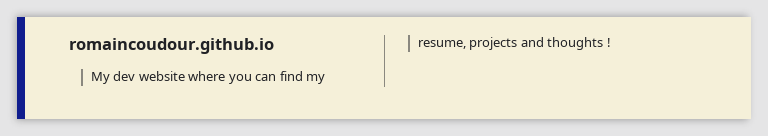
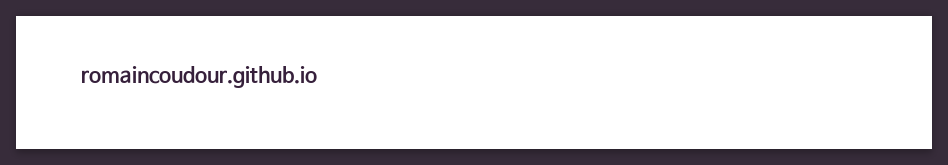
[90,71,326,84] [417,37,611,50] // My dev website where you can find my resume, projects and thoughts ! -> (317, 77) none

